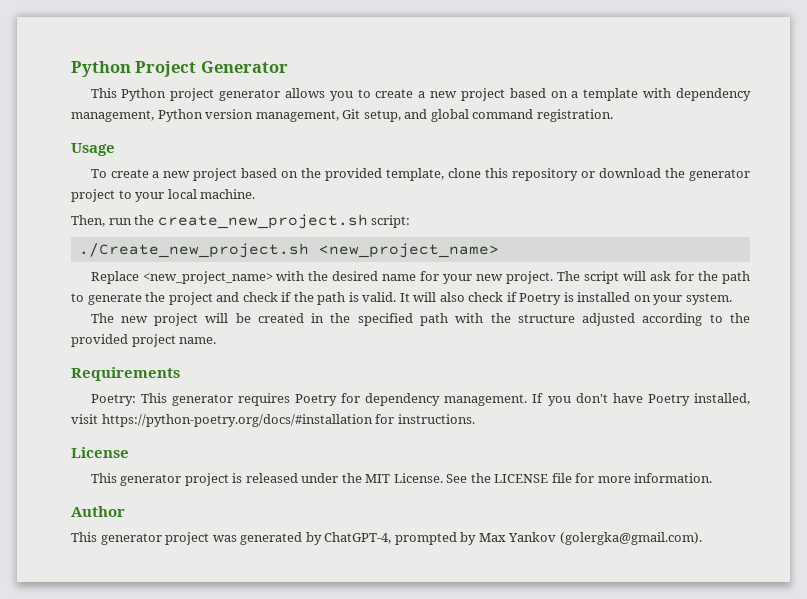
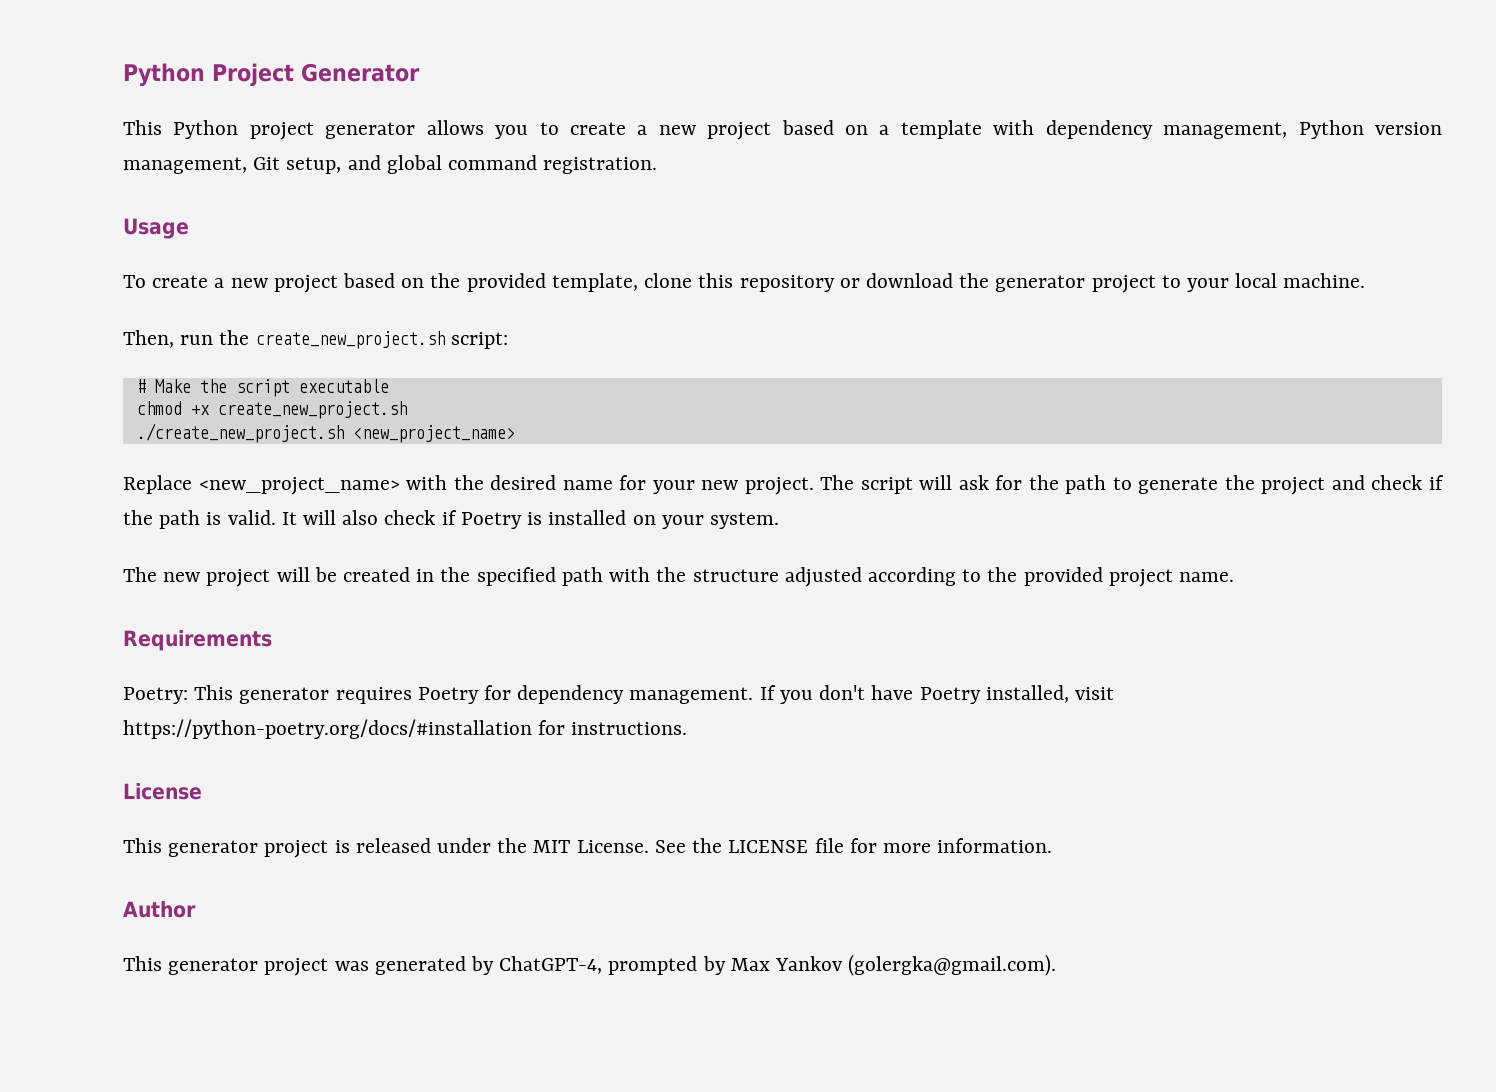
[78,243,309,258] ./Create_new_project.sh -> [136,379,389,397] [136,401,407,419] [136,423,344,443] # Make the script executable // chmod +x create_new_project.sh // ./create_new_project.sh

